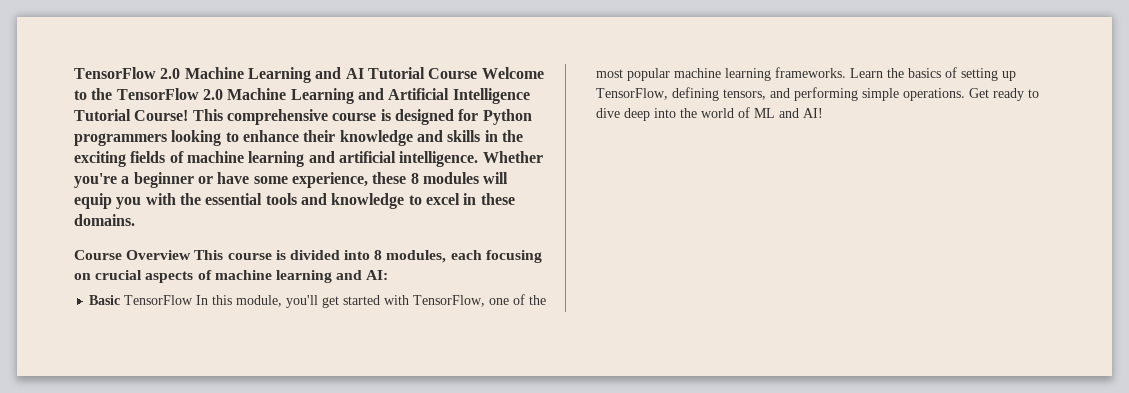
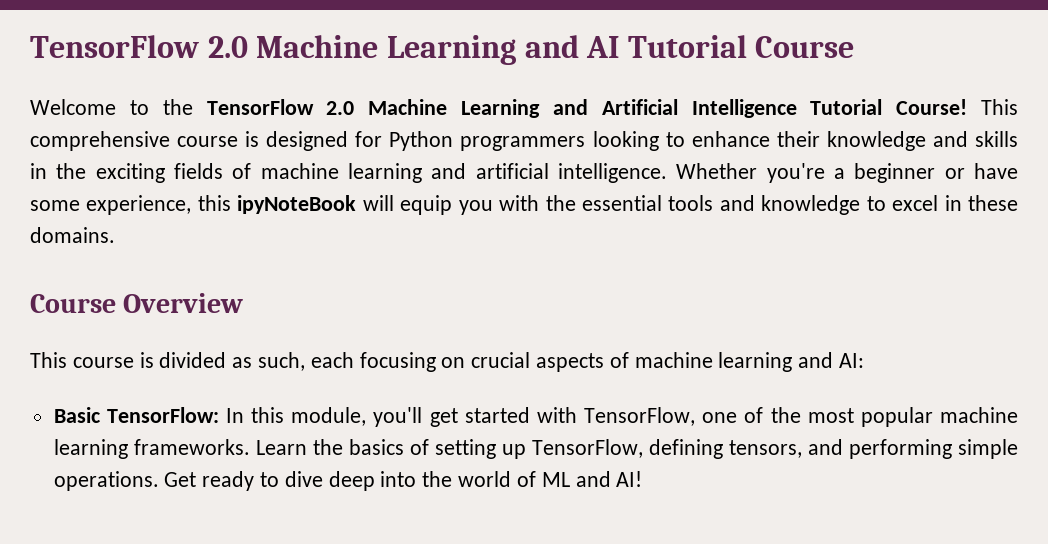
(478, 73) none -> (855, 47) //
[372,172,479,184] these 8 modules -> [197,195,357,214] this ipyNoteBook
(192, 255) none -> (244, 303) //
[344,250,447,263] into 8 modules, -> [232,352,306,371] as such,
[124,295,194,305] TensorFlow -> [106,407,219,423] TensorFlow:

